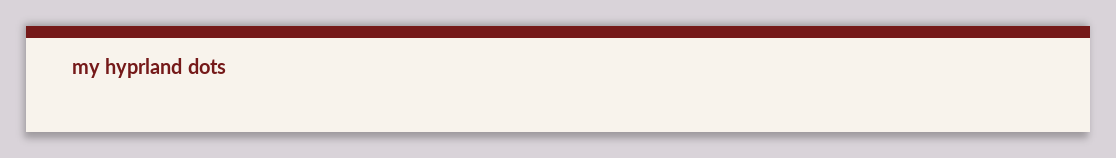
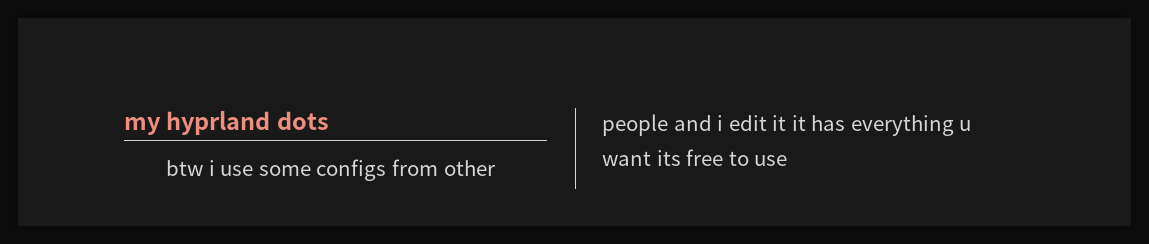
(226, 66) none -> [166,159,495,181] [602,114,972,136] [602,149,788,166] // btw i use some configs from other people and i edit it it has everything u want its free to use

